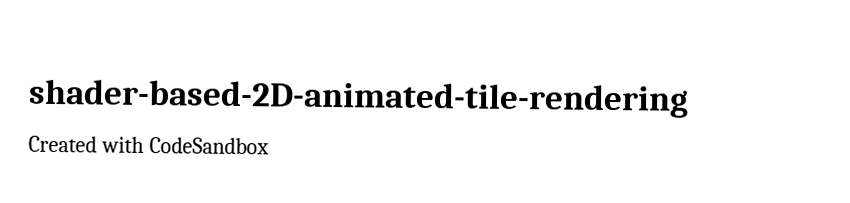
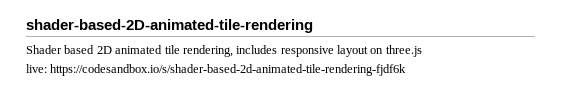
[28,135,269,155] Created with CodeSandbox -> [26,45,422,57] [26,64,407,76] Shader based 2D animated tile rendering, includes responsive layout on three.js // live: https://codesandbox.io/s/shader-based-2d-animated-tile-rendering-fjdf6k

